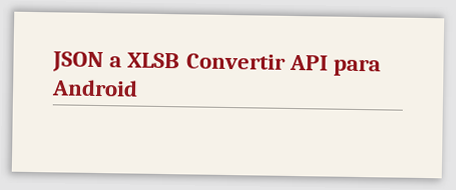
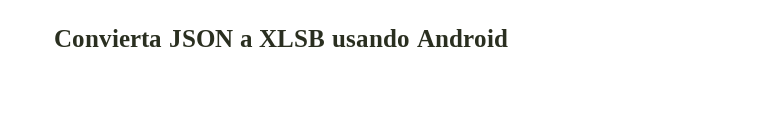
(52, 62) none -> [54,29,162,47] Convierta
[185,53,382,77] Convertir API para -> [332,29,410,47] usando

